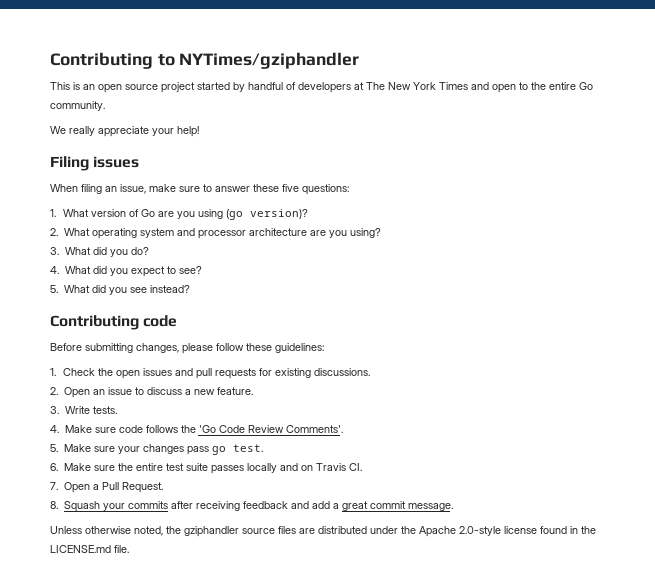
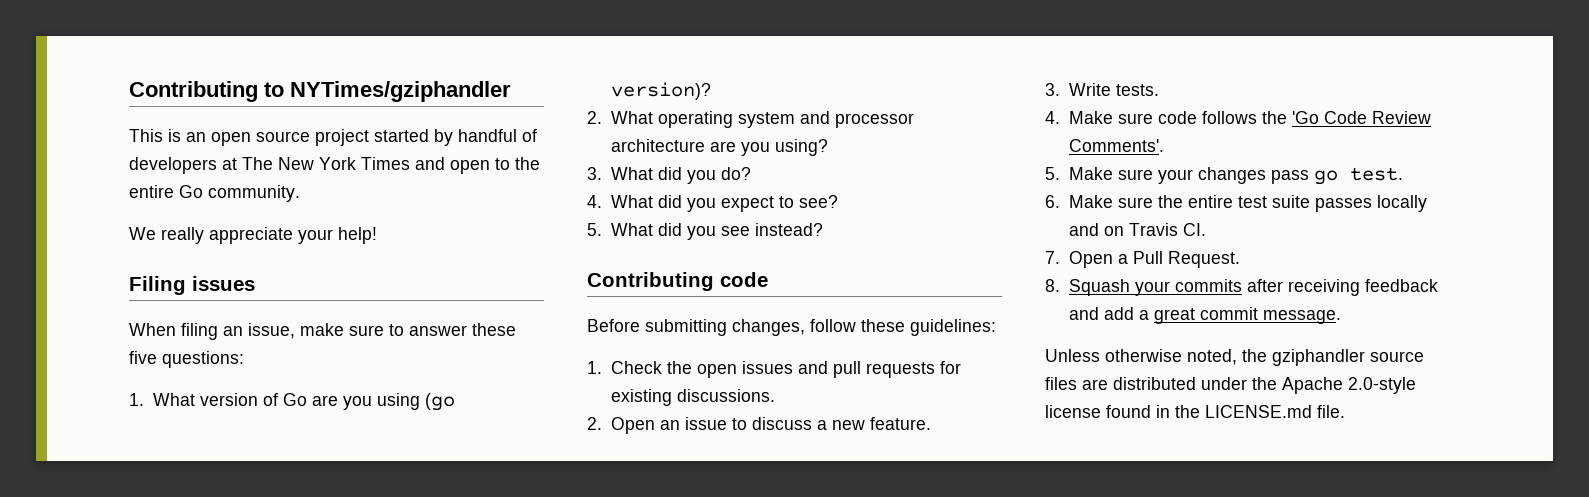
[182,343,213,354] please -> (805, 327) none

